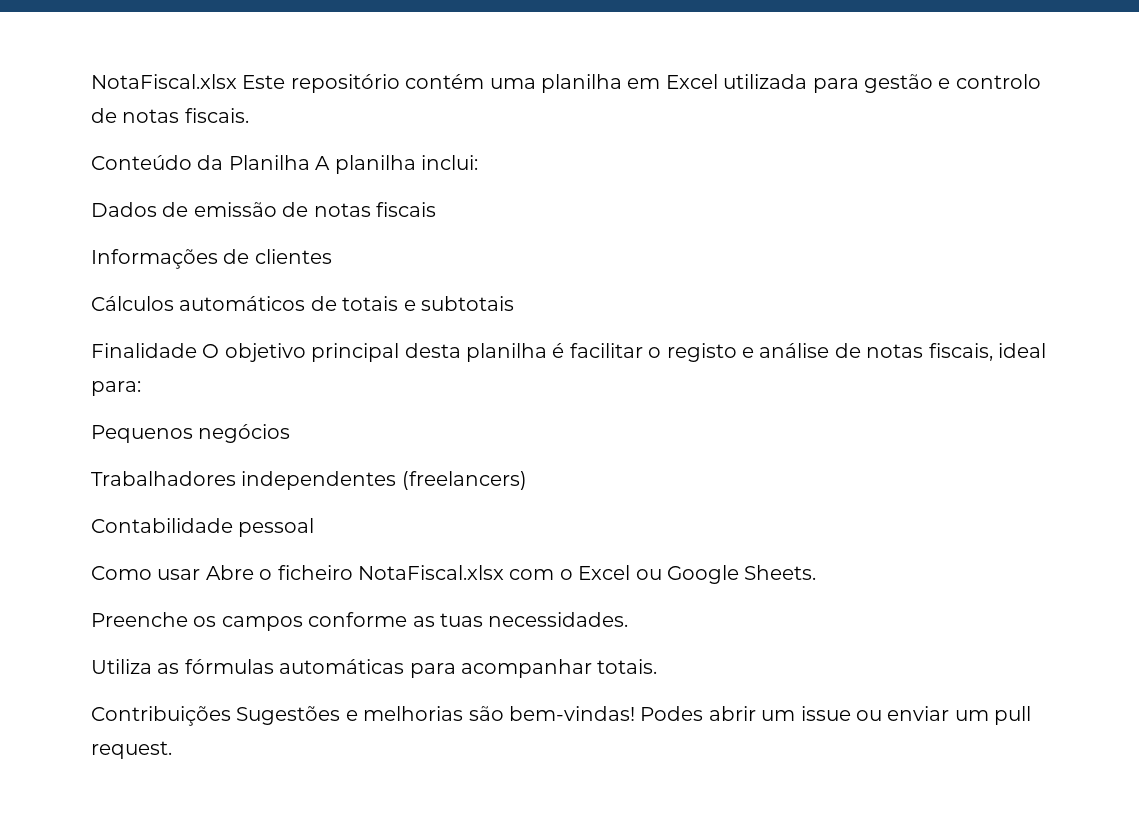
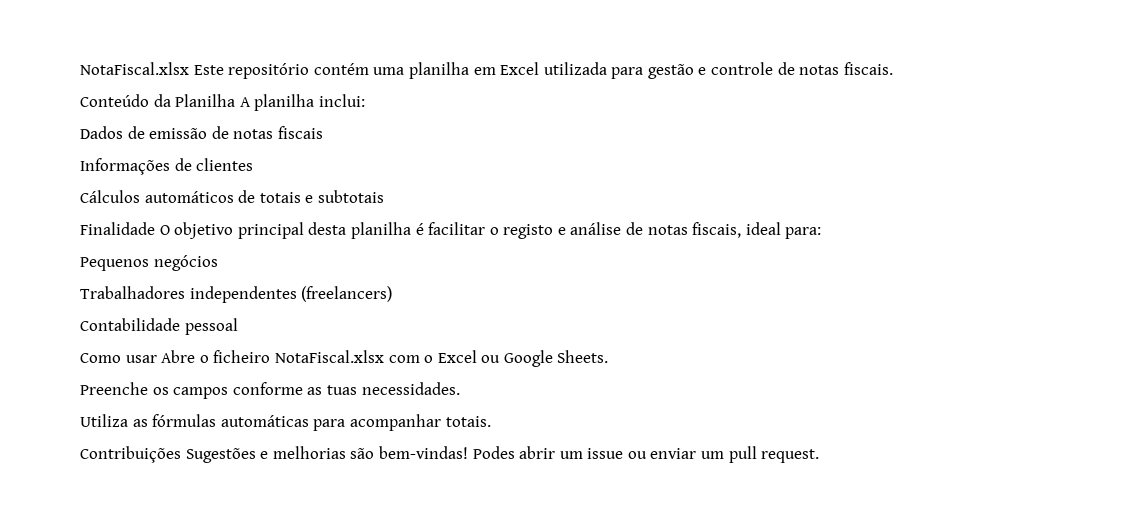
[955,74,1041,89] controlo -> [711,62,774,75] controle

